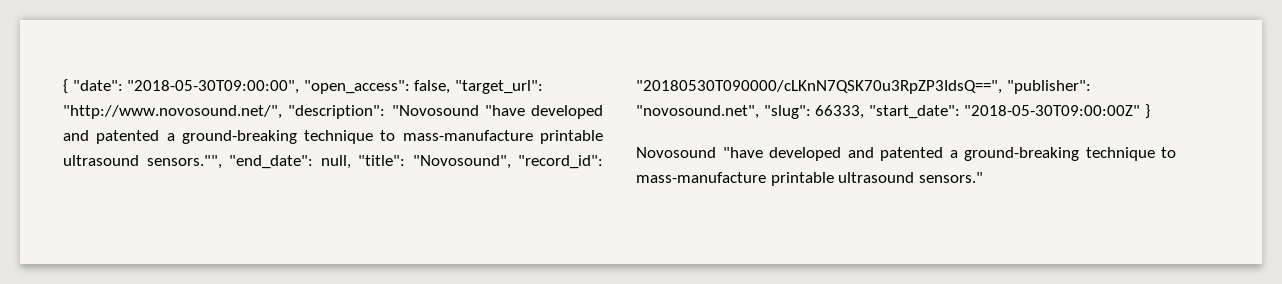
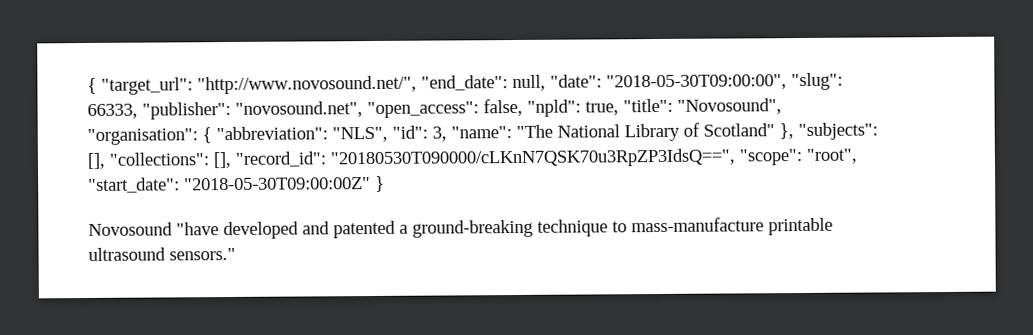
[63,79,543,94] [63,105,603,119] [63,130,603,144] [63,155,603,169] [636,80,1091,94] [636,105,865,119] { "date": "2018-05-30T09:00:00", "open_access": false, "target_url": "http://www.novosound.net/", "description": "Novosound "have developed and patented a ground-breaking technique to mass-manufacture printable ultrasound sensors."", "end_date": null, "title": "Novosound", "record_id": "20180530T090000/cLKnN7QSK70u3RpZP3IdsQ==", "publisher": "novosound.net", "slug": 66333, -> [87,72,843,95] [87,98,782,120] [87,122,878,145] [87,148,857,169] { "target_url": "http://www.novosound.net/", "end_date": null, "date": "2018-05-30T09:00:00", "slug": 66333, "publisher": "novosound.net", "open_access": false, "npld": true, "title": "Novosound", "organisation": { "abbreviation": "NLS", "id": 3, "name": "The National Library of Scotland" }, "subjects": [], "collections": [], "record_id": "20180530T090000/cLKnN7QSK70u3RpZP3IdsQ==", "scope": "root",

